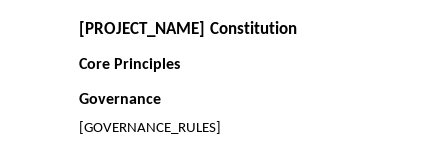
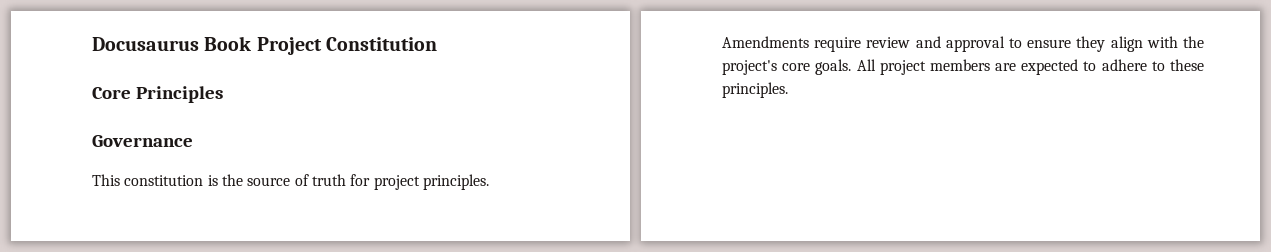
[79,21,205,37] [PROJECT_NAME] -> [92,36,322,55] Docusaurus Book Project
[79,121,221,134] [GOVERNANCE_RULES] -> [92,174,489,190] [722,36,1204,52] [722,59,1204,75] [722,82,788,98] This constitution is the source of truth for project principles. Amendments require review and approval to ensure they align with the project's core goals. All project members are expected to adhere to these principles.

